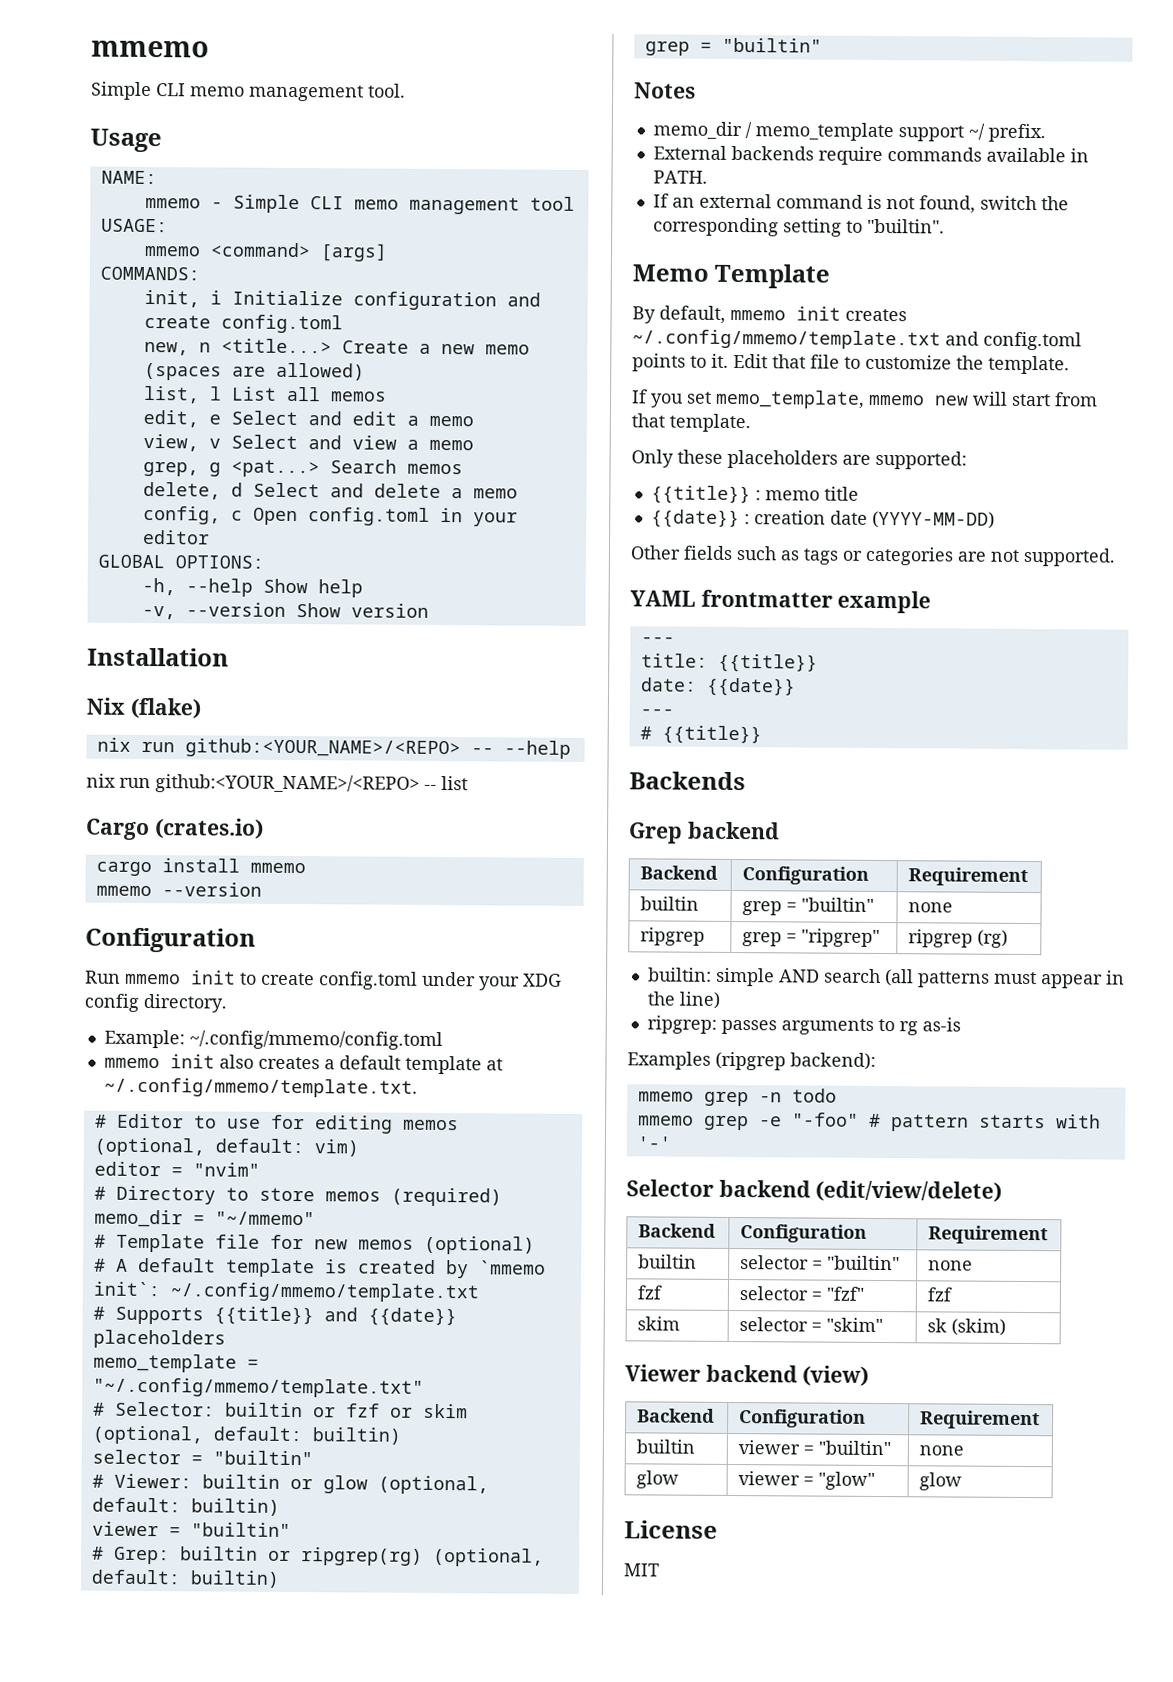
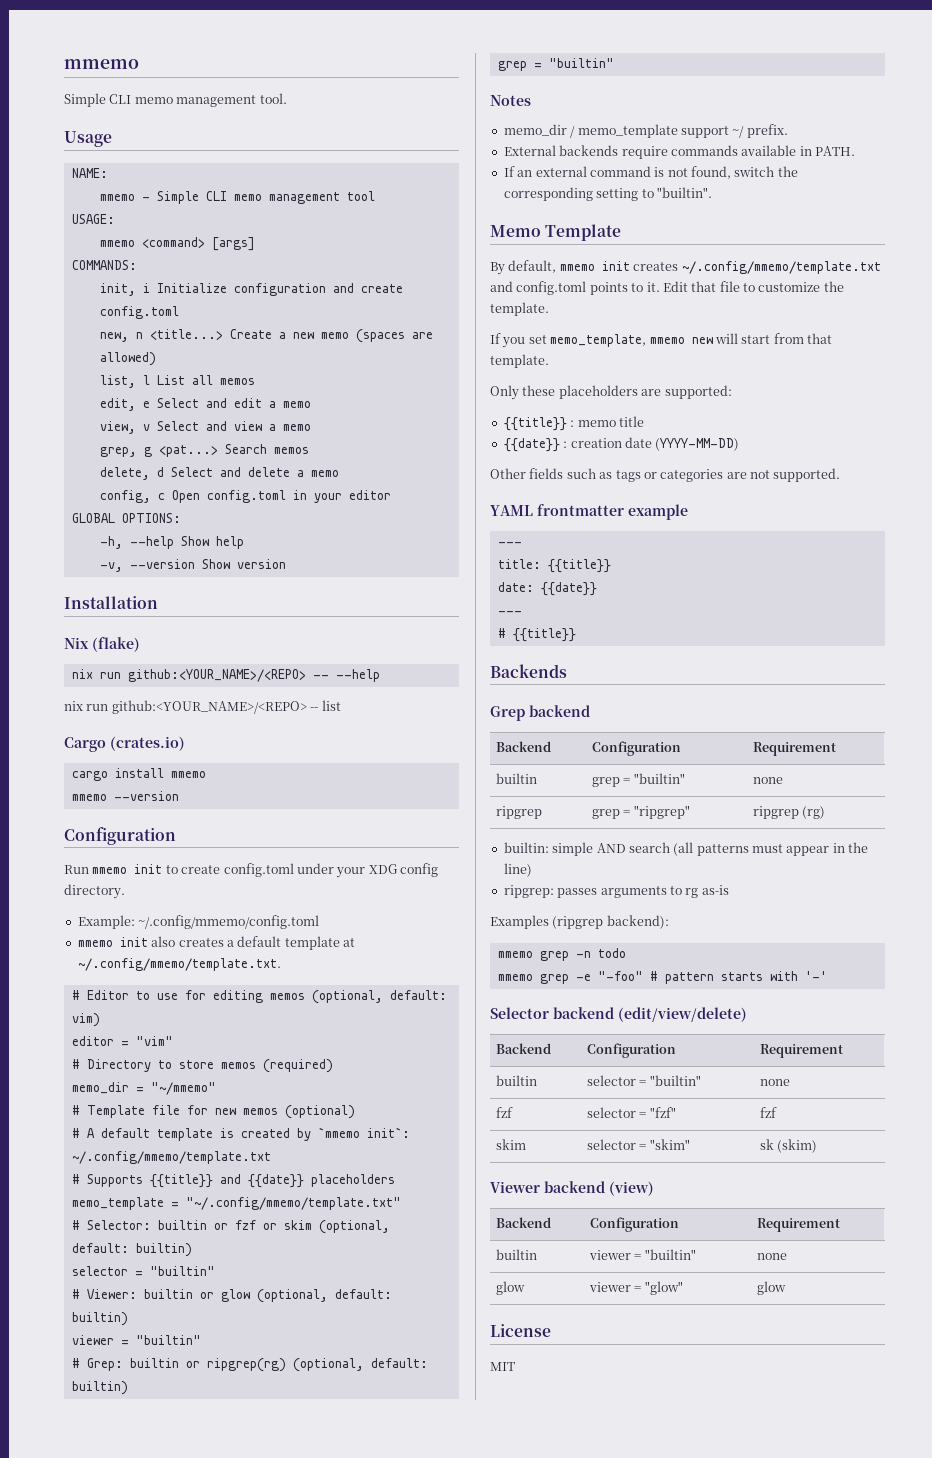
[192,1162,260,1177] "nvim" -> [135,1036,173,1046] "vim"

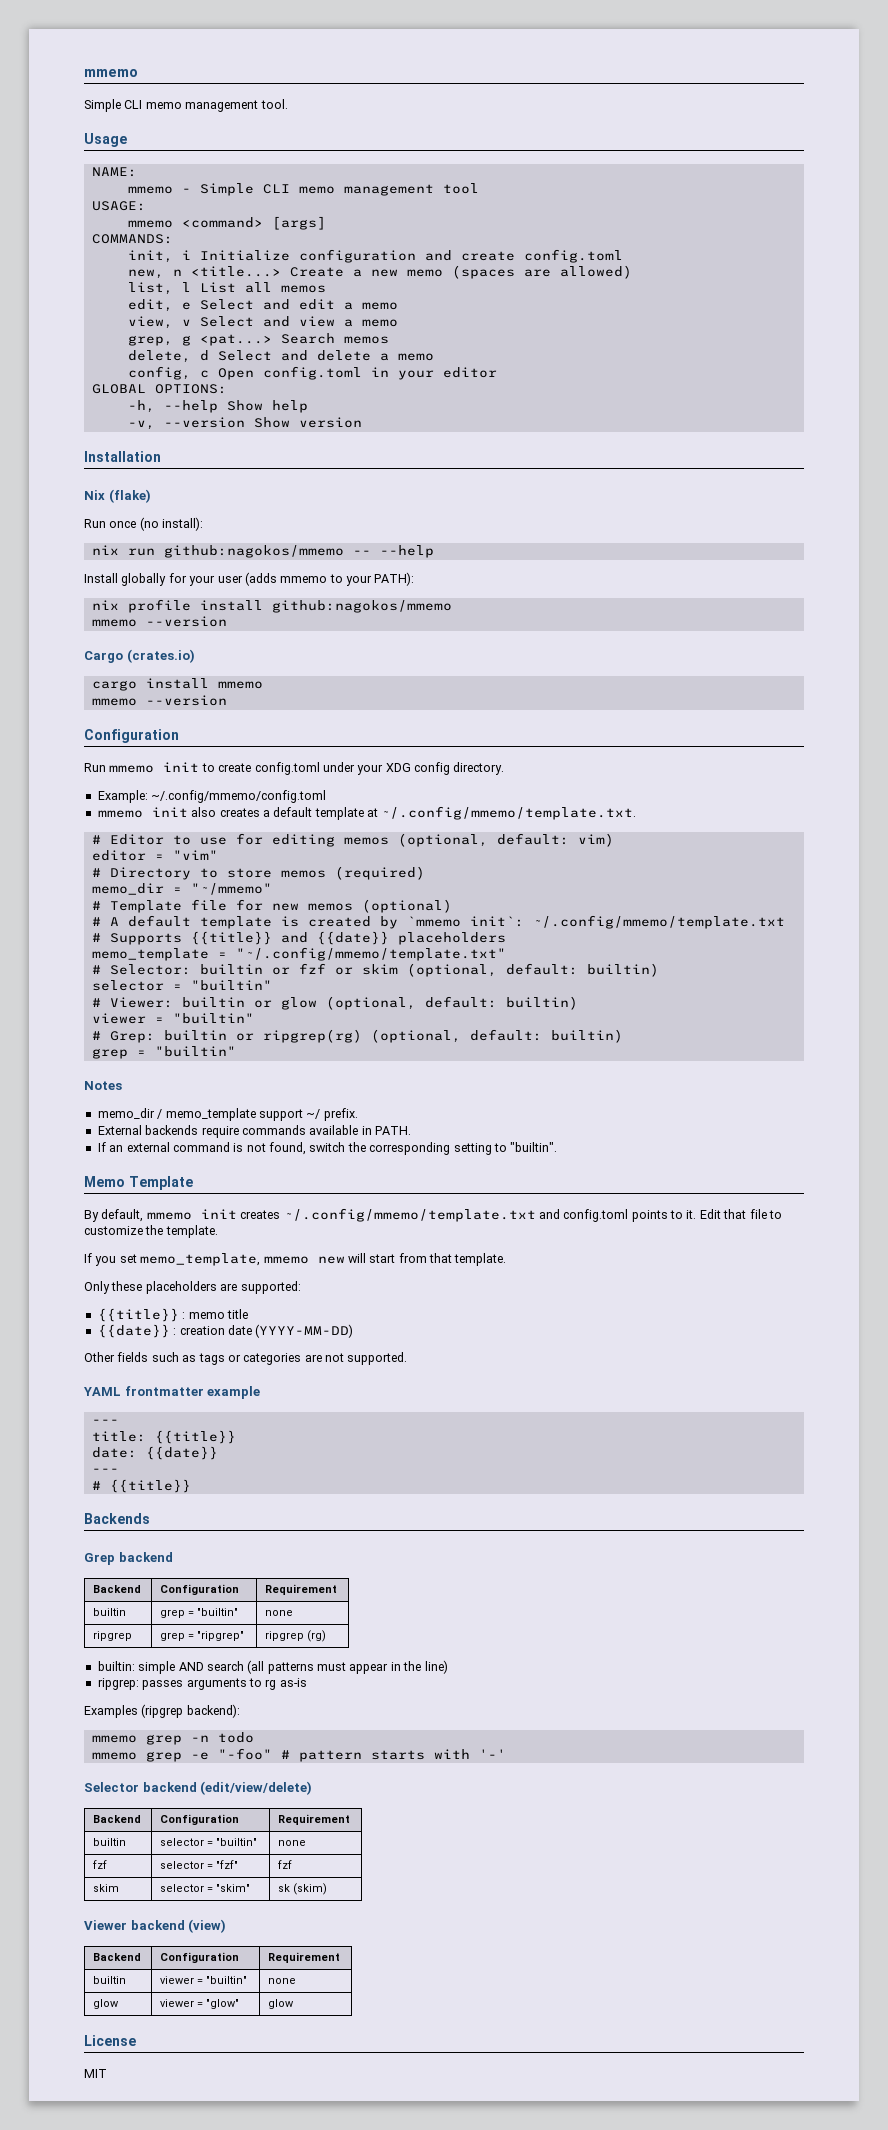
[71,669,306,682] // nix run github:<YOUR_NAME>/<REPO> -> [84,517,204,531] [91,545,344,558] // Run once (no install): // nix run github:nagokos/mmemo
[64,700,341,714] nix run github:<YOUR_NAME>/<REPO> -- list -> [84,572,415,586] [91,599,452,613] [91,616,227,627] Install globally for your user (adds mmemo to your PATH): // nix profile install github:nagokos/mmemo // mmemo --version

